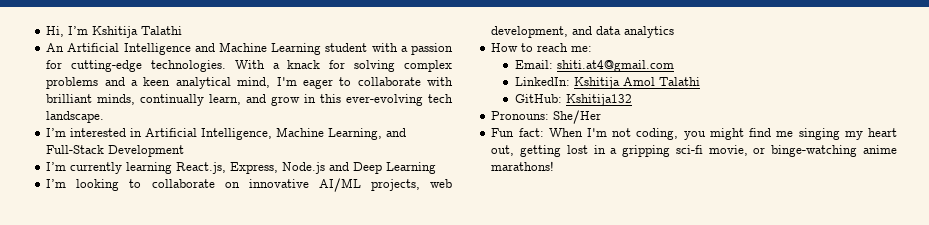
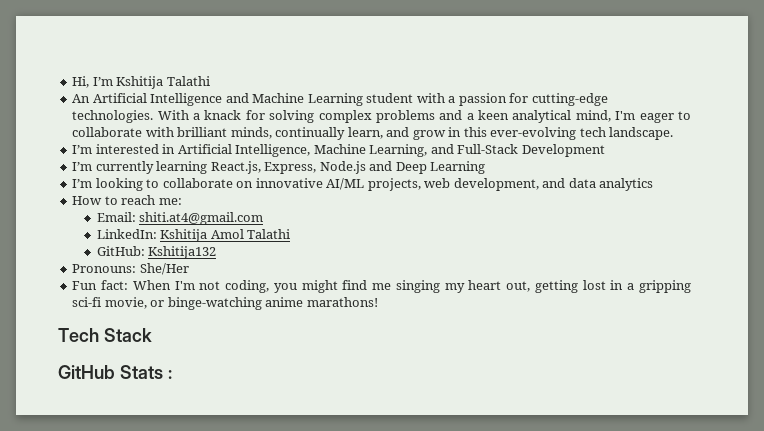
(555, 166) none -> [58,328,152,342] [58,365,172,379] // Tech Stack // GitHub Stats :

